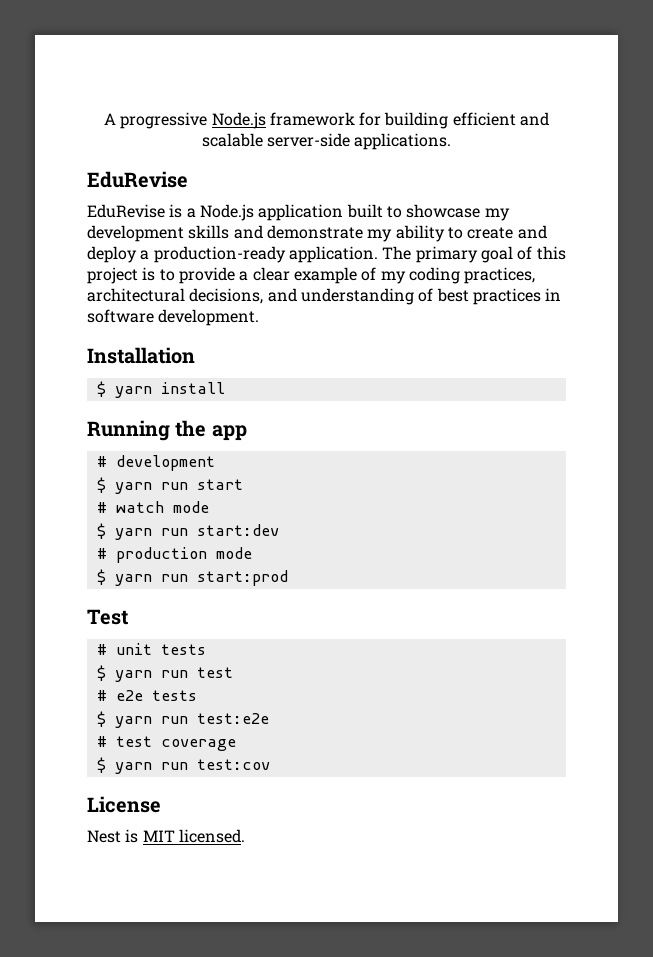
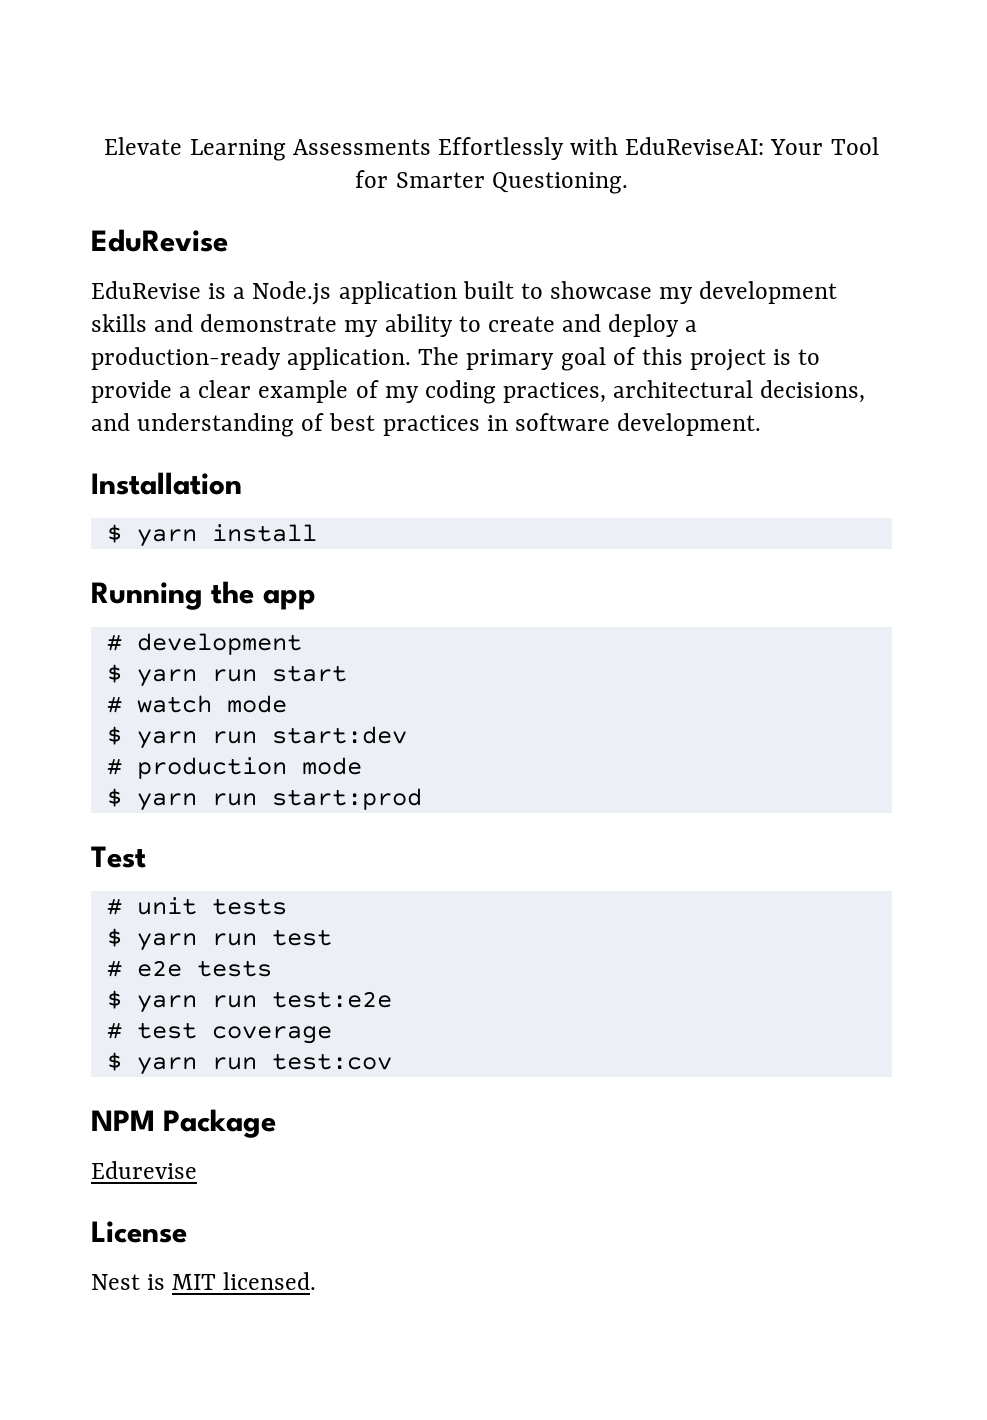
[103,112,550,129] [201,133,452,150] A progressive Node.js framework for building efficient and scalable server-side applications. -> [104,137,879,161] [355,170,628,194] Elevate Learning Assessments Effortlessly with EduReviseAI: Your Tool for Smarter Questioning.
(270, 764) none -> [91,1109,277,1138] [91,1161,197,1179] // NPM Package // Edurevise

